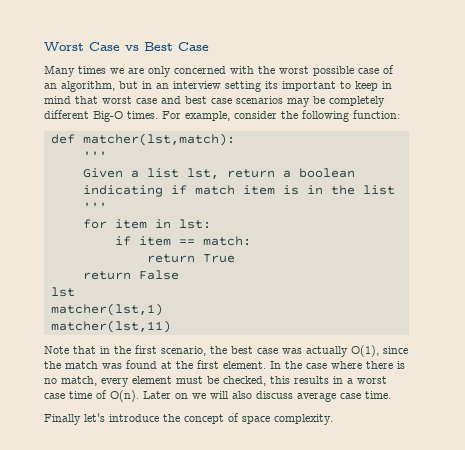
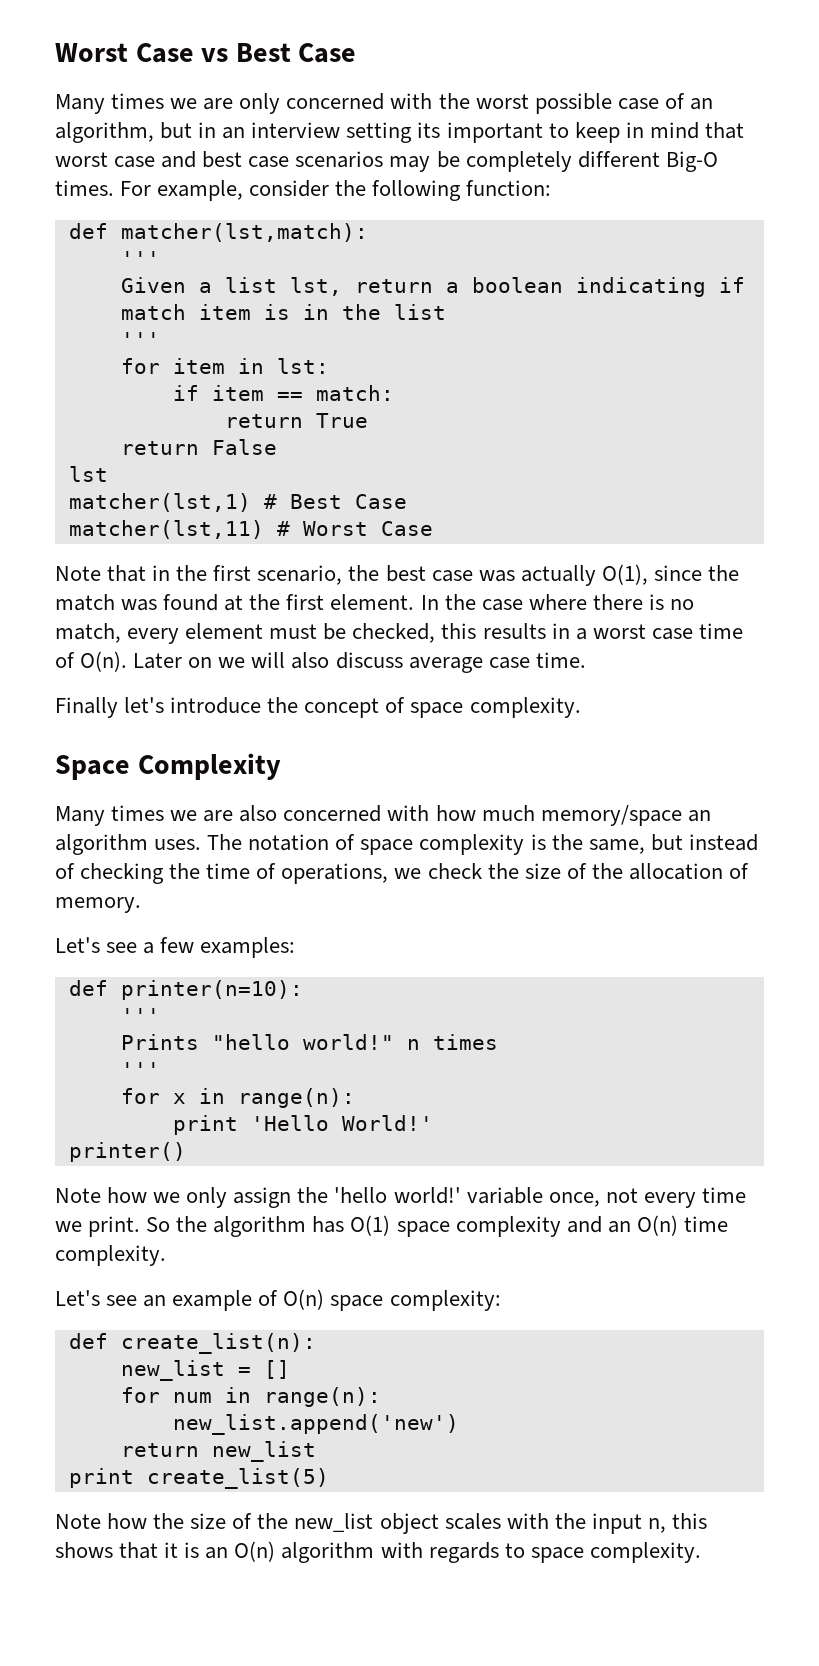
[50,320,171,333] // matcher(lst,11) -> [263,494,407,509] [68,520,433,539] # Best Case // matcher(lst,11) # Worst Case
(333, 419) none -> [55,753,281,780] [55,805,711,826] [55,834,758,855] [55,863,749,884] [55,897,141,913] [55,937,296,958] [68,980,303,1000] [120,1008,160,1023] [120,1034,498,1050] [120,1062,160,1077] [120,1088,355,1108] [172,1115,433,1135] [68,1142,186,1162] [55,1187,746,1208] [55,1215,728,1237] [55,1245,166,1266] [55,1289,501,1311] [68,1333,316,1354] [120,1360,290,1381] [120,1387,381,1407] [172,1414,459,1435] [120,1441,316,1462] [68,1468,329,1489] [55,1513,707,1534] [55,1541,701,1563] // Space Complexity // Many times we are also concerned with how much memory/space an algorithm uses. The notation of space complexity is the same, but instead of checking the time of operations, we check the size of the allocation of memory. // Let's see a few examples: // def printer(n=10): // ''' // Prints "hello world!" n times // ''' // for x in range(n): // print 'Hello World!' // printer() // Note how we only assign the 'hello world!' variable once, not every time we print. So the algorithm has O(1) space complexity and an O(n) time complexity. // Let's see an example of O(n) space complexity: // def create_list(n): // new_list = [] // for num in range(n): // new_list.append('new') // return new_list // print create_list(5) // Note how the size of the new_list object scales with the input n, this shows that it is an O(n) algorithm with regards to space complexity.

